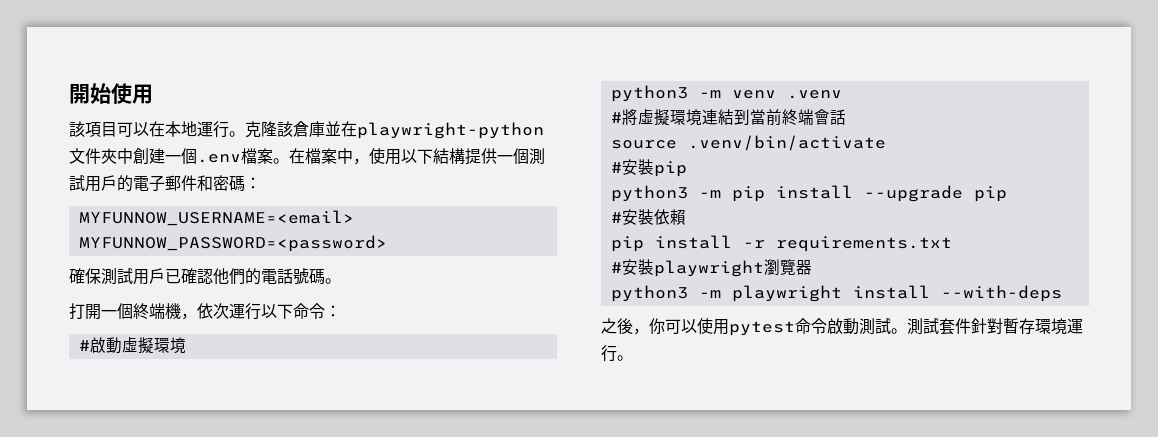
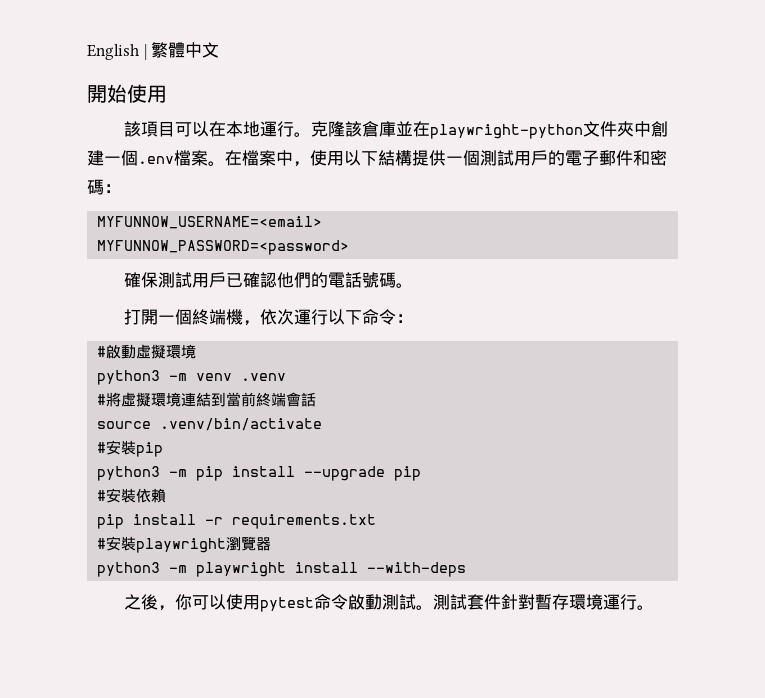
(69, 94) none -> [87,42,220,60] English | 繁體中文 //

